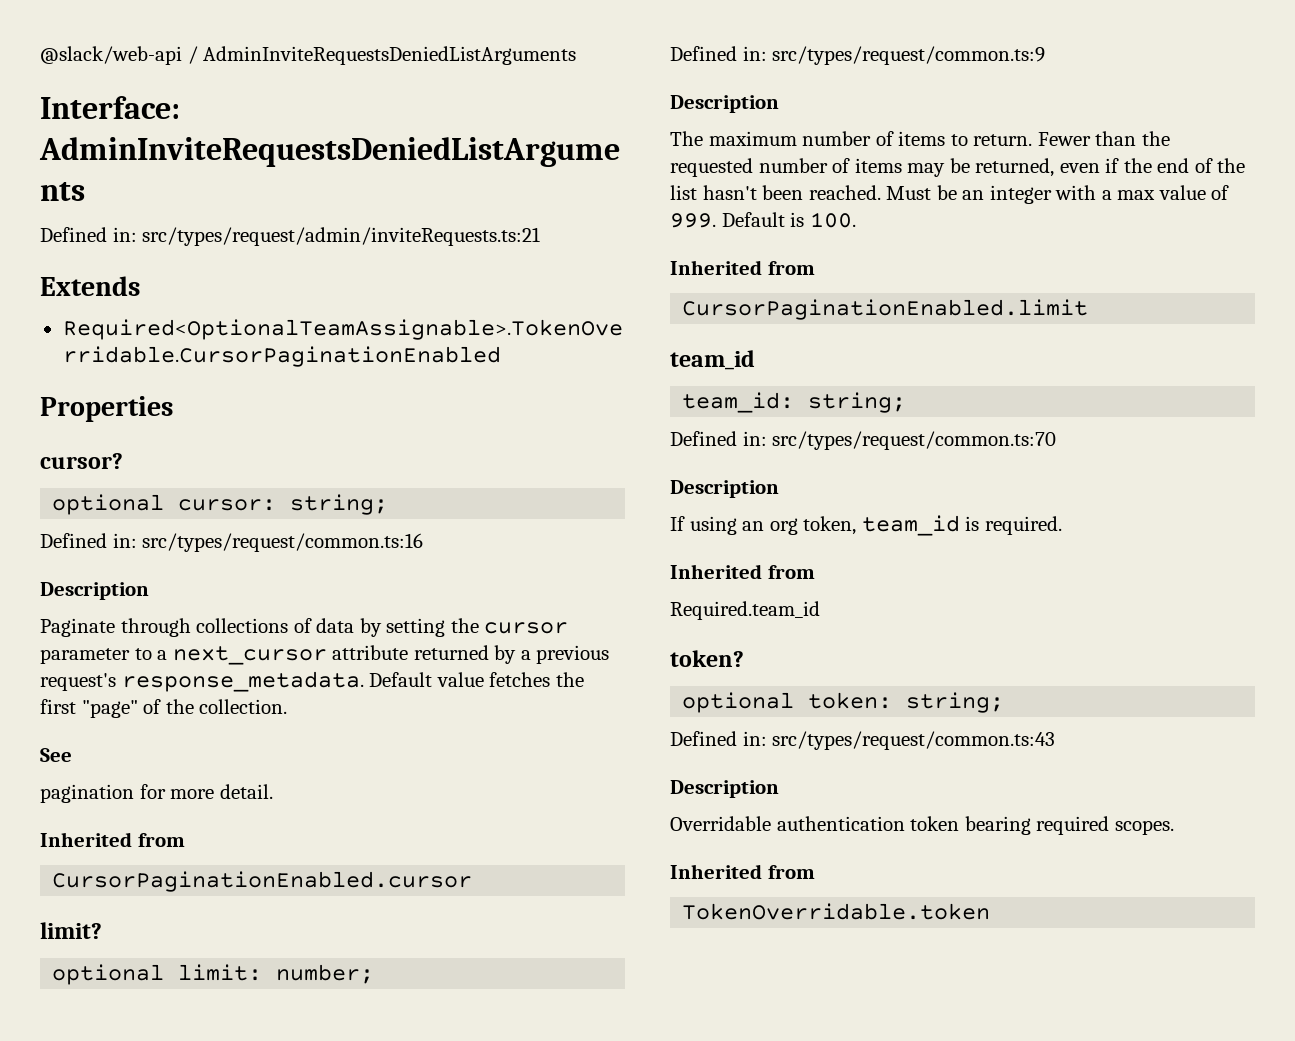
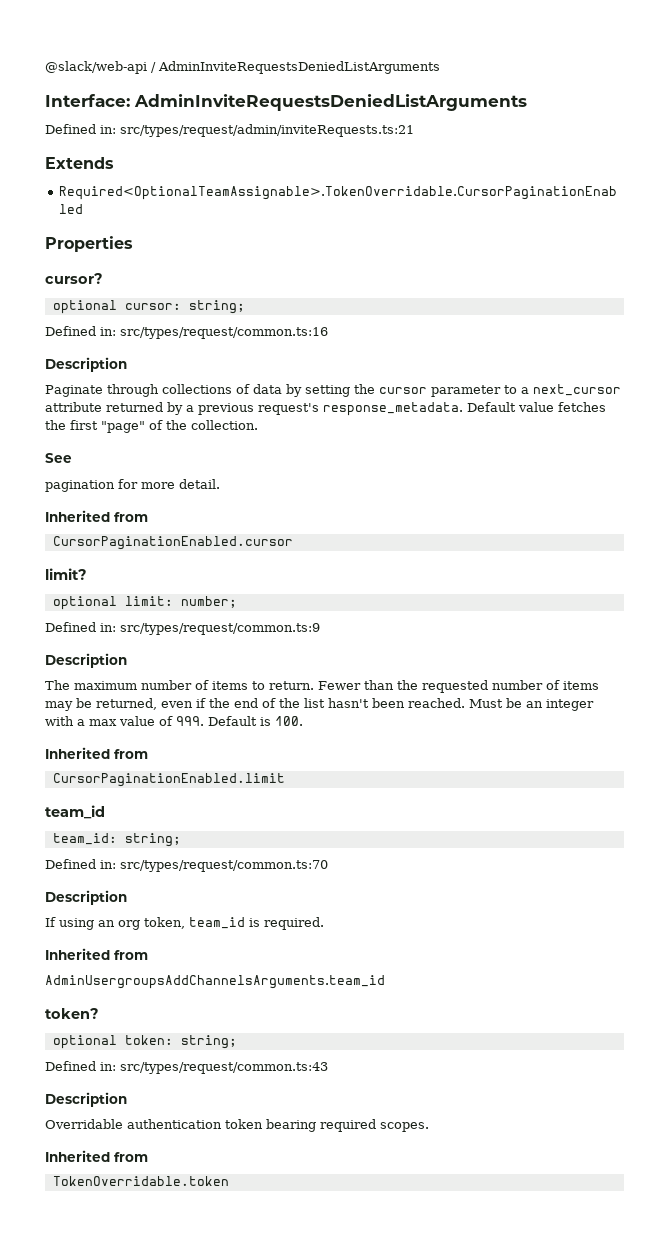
[670,601,820,620] Required.team_id -> [45,975,385,989] AdminUsergroupsAddChannelsArguments.team_id

